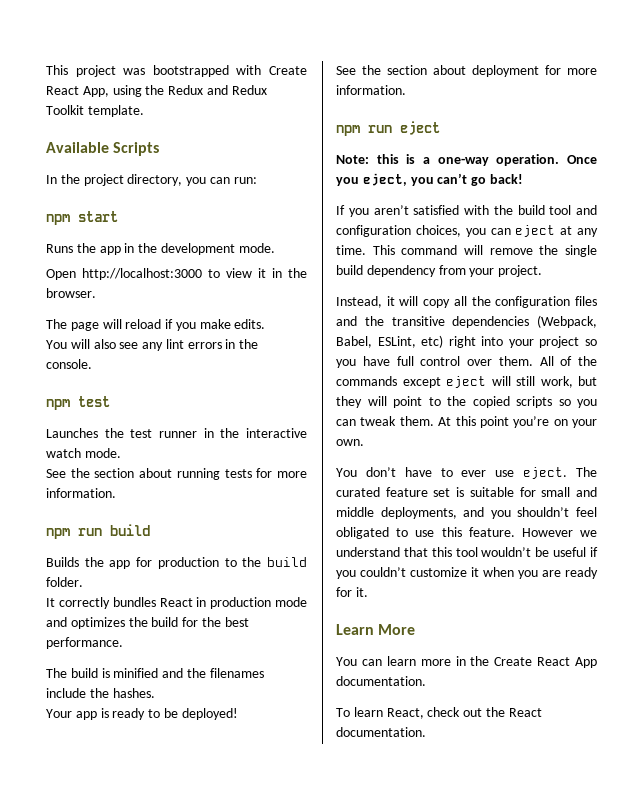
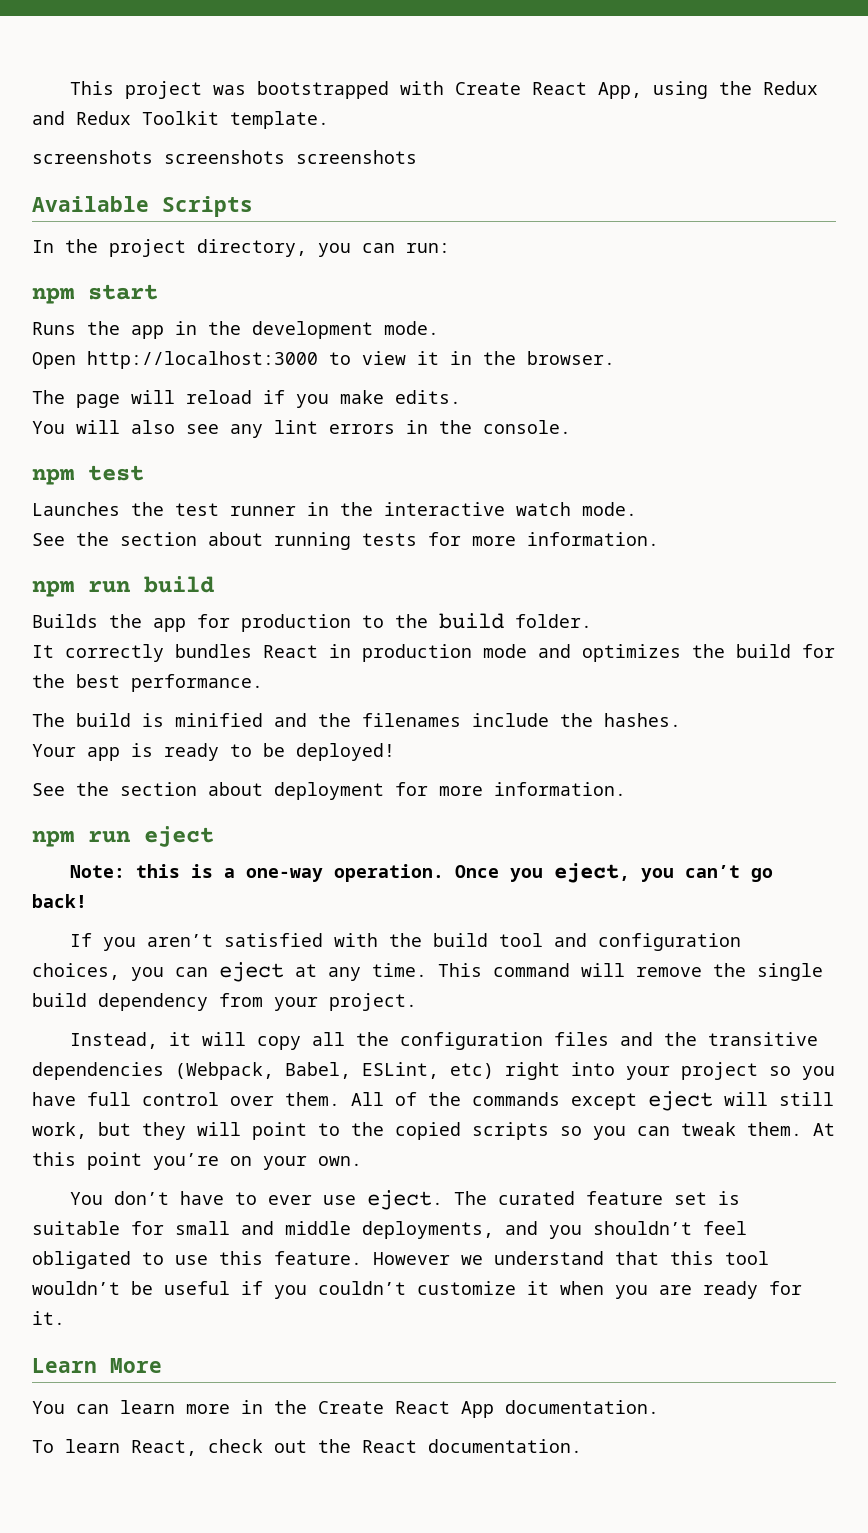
(144, 111) none -> [32,150,417,164] // screenshots screenshots screenshots

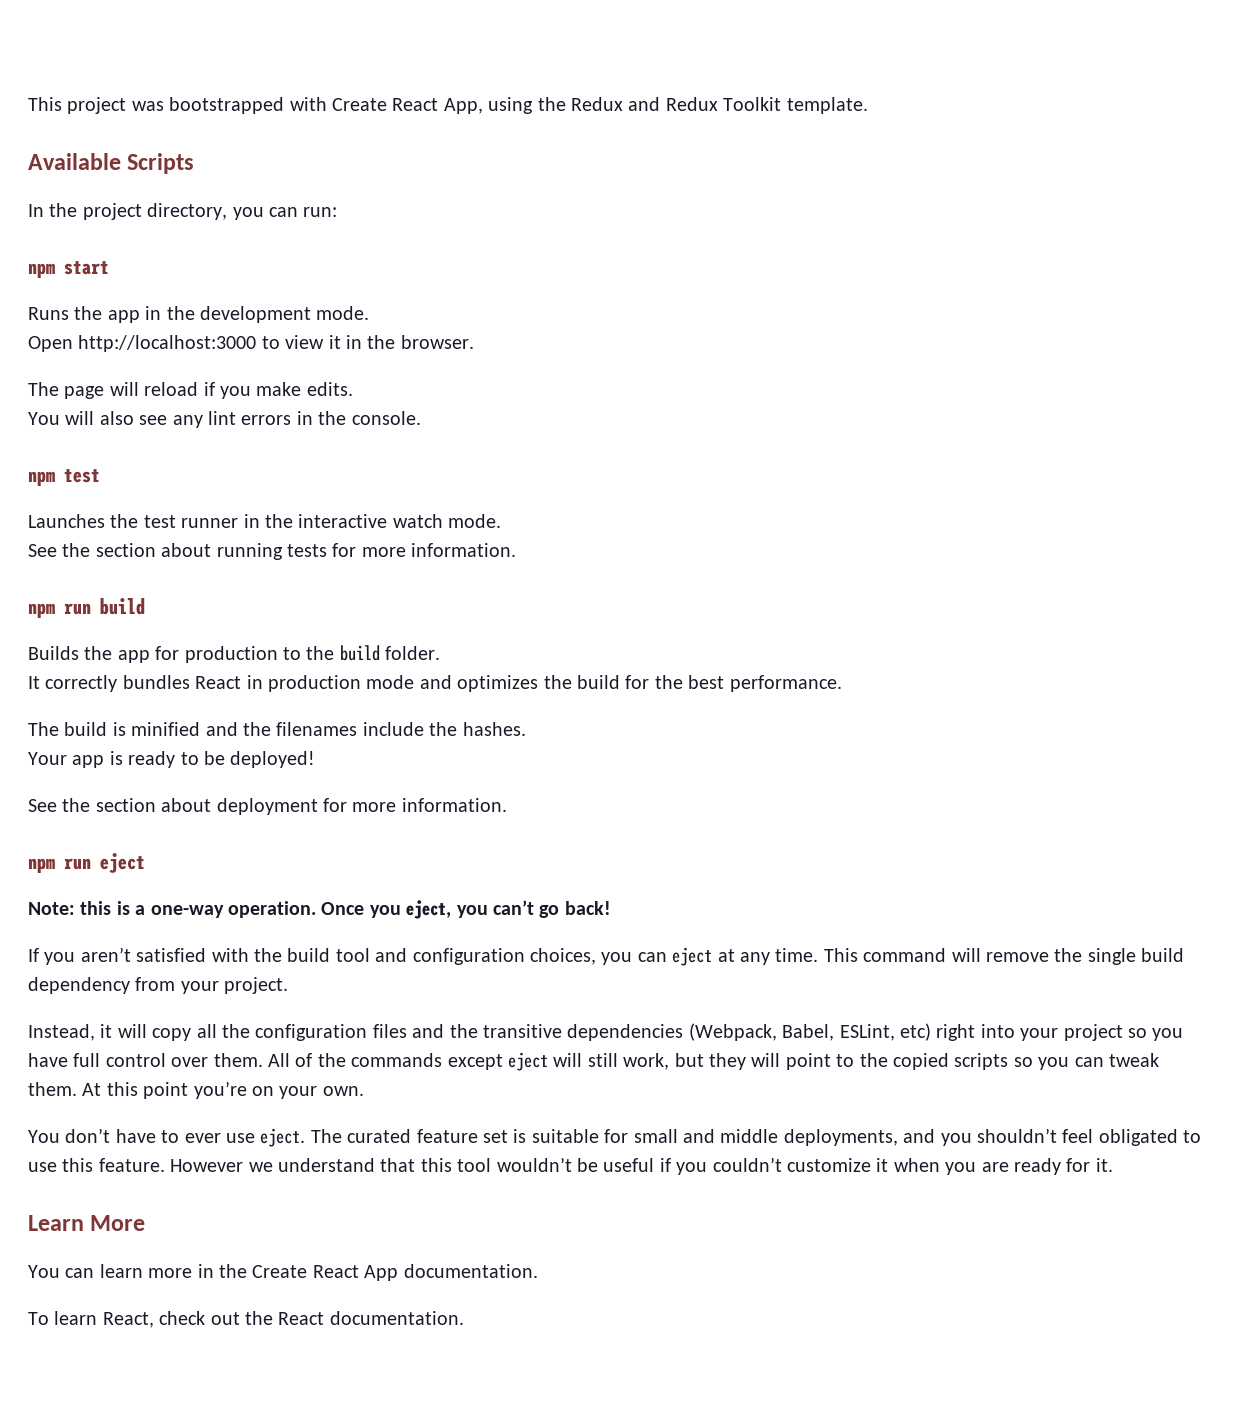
[32,150,417,164] // screenshots screenshots screenshots -> (868, 105) none

